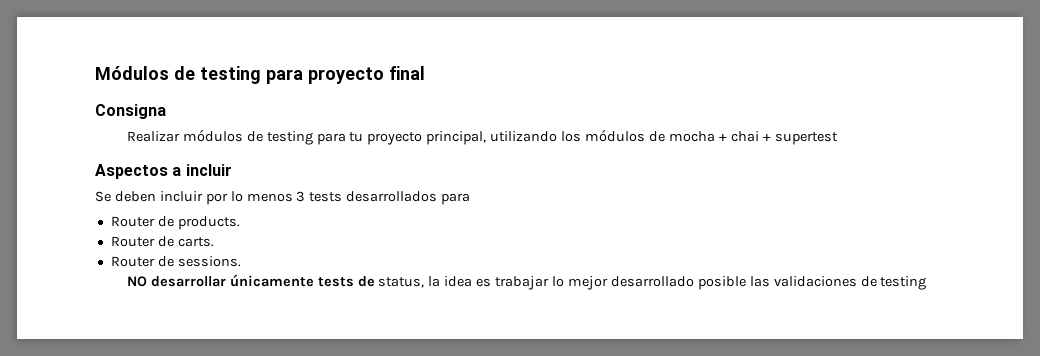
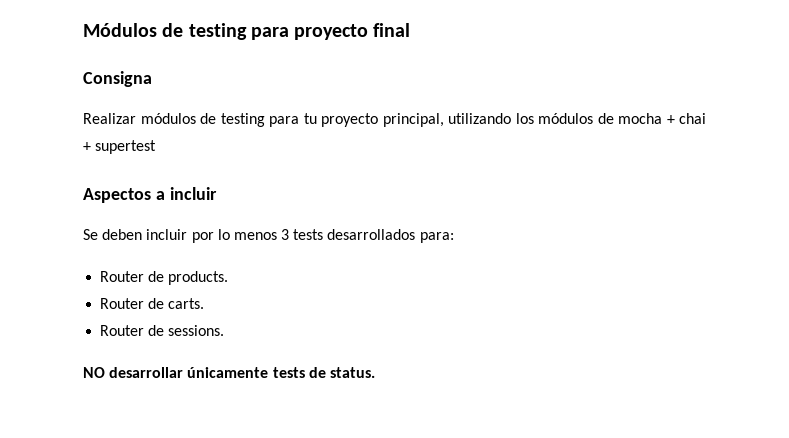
[441,193,471,205] para -> [419,232,454,243] para:
[378,276,927,290] status, la idea es trabajar lo mejor desarrollado posible las validaciones de testing -> [329,367,375,378] status.

